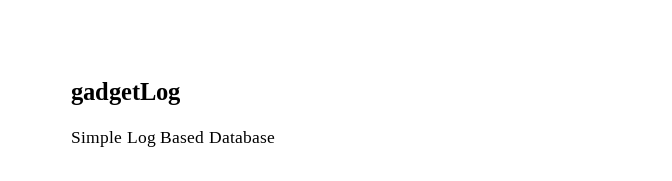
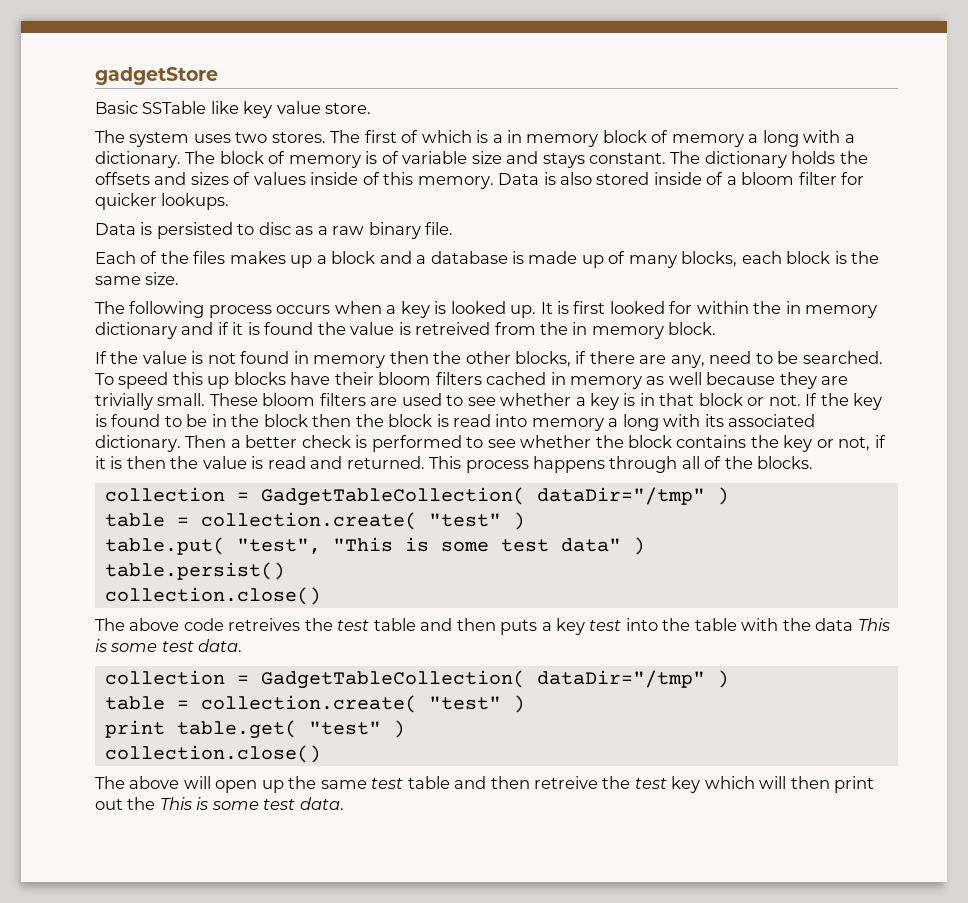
[71,82,181,105] [71,131,276,147] gadgetLog // Simple Log Based Database -> [95,67,218,85] [95,101,372,118] [95,130,855,147] [95,151,868,168] [95,172,865,189] [95,193,230,210] [95,222,454,239] [95,251,880,268] [95,272,180,285] [95,301,878,318] [95,322,717,339] [95,351,883,368] [95,372,849,389] [95,393,883,410] [95,414,816,431] [95,435,886,452] [95,456,814,473] [104,487,729,506] [104,512,525,530] [104,537,645,555] [104,562,285,580] [104,587,321,605] [95,618,890,635] [95,639,243,652] [104,670,729,689] [104,695,525,713] [104,720,405,739] [104,745,321,763] [95,776,875,793] [95,797,344,810] gadgetStore // Basic SSTable like key value store. // The system uses two stores. The first of which is a in memory block of memory a long with a dictionary. The block of memory is of variable size and stays constant. The dictionary holds the offsets and sizes of values inside of this memory. Data is also stored inside of a bloom filter for quicker lookups. // Data is persisted to disc as a raw binary file. // Each of the files makes up a block and a database is made up of many blocks, each block is the same size. // The following process occurs when a key is looked up. It is first looked for within the in memory dictionary and if it is found the value is retreived from the in memory block. // If the value is not found in memory then the other blocks, if there are any, need to be searched. To speed this up blocks have their bloom filters cached in memory as well because they are trivially small. These bloom filters are used to see whether a key is in that block or not. If the key is found to be in the block then the block is read into memory a long with its associated dictionary. Then a better check is performed to see whether the block contains the key or not, if it is then the value is read and returned. This process happens through all of the blocks. // collection = GadgetTableCollection( dataDir="/tmp" ) // table = collection.create( "test" ) // table.put( "test", "This is some test data" ) // table.persist() // collection.close() // The above code retreives the test table and then puts a key test into the table with the data This is some test data. // collection = GadgetTableCollection( dataDir="/tmp" ) // table = collection.create( "test" ) // print table.get( "test" ) // collection.close() // The above will open up the same test table and then retreive the test key which will then print out the This is some test data.

